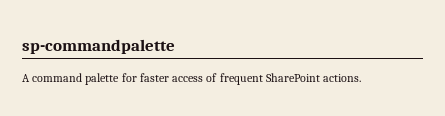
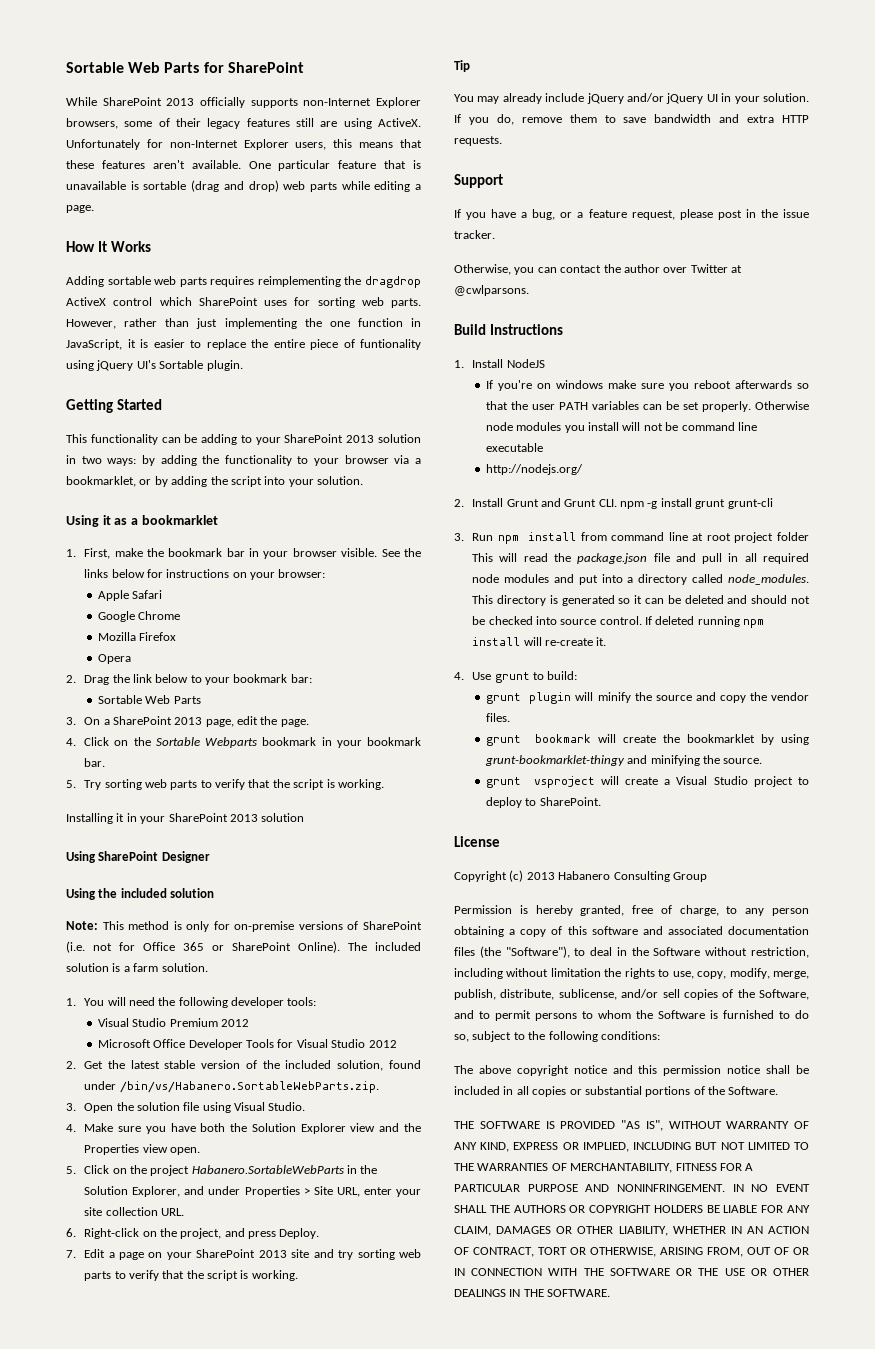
[22,39,175,54] [22,73,362,85] sp-commandpalette // A command palette for faster access of frequent SharePoint actions. -> [66,62,304,73] [66,97,421,108] [66,118,421,129] [66,139,422,150] [66,160,421,171] [66,180,421,192] [66,205,94,213] [66,241,151,252] [66,276,421,288] [66,297,421,308] [66,318,421,329] [66,339,421,350] [66,360,243,371] [66,399,162,413] [66,434,421,445] [66,455,421,466] [66,476,363,487] [66,515,218,527] [66,548,421,559] [84,569,326,580] [97,590,163,601] [97,611,181,622] [97,632,177,641] [97,654,131,664] [66,674,312,685] [97,695,201,704] [66,716,309,727] [66,737,421,748] [84,758,106,767] [66,779,384,790] [66,813,305,824] [66,851,210,863] [66,888,215,900] [66,921,422,932] [66,941,421,953] [66,963,208,972] [66,997,317,1008] [97,1018,250,1027] [97,1039,397,1050] [66,1060,421,1071] [84,1081,379,1093] [66,1102,306,1113] [66,1123,421,1134] [84,1144,200,1155] [66,1165,378,1176] [84,1186,421,1197] [84,1207,184,1216] [66,1228,320,1239] [66,1249,421,1260] [84,1270,298,1281] [454,60,470,72] [454,93,809,104] [454,114,809,125] [454,136,502,146] [454,174,503,188] [454,209,809,220] [454,230,495,239] [454,264,742,275] [454,285,529,296] [454,324,563,335] [454,359,545,368] [485,380,809,391] [485,401,809,412] [485,422,757,433] [485,443,543,452] [485,464,583,475] [454,498,773,509] [454,532,809,544] [472,553,809,564] [472,574,809,585] [472,595,810,606] [472,616,765,628] [472,637,607,646] [454,671,578,683] [485,692,809,704] [485,713,510,722] [485,734,809,746] [484,755,763,766] [485,776,809,788] [485,797,601,808] [454,836,500,847] [454,870,707,882] [454,905,809,916] [454,926,809,937] [454,946,809,958] [454,968,810,979] [454,989,809,1000] [454,1010,809,1021] [454,1031,660,1042] [454,1065,809,1076] [454,1086,779,1097] [454,1120,809,1131] [454,1142,809,1152] [454,1163,754,1173] [454,1184,810,1192] [454,1205,810,1213] [454,1226,809,1236] [454,1247,809,1257] [454,1268,809,1276] [454,1289,611,1297] Sortable Web Parts for SharePoint // While SharePoint 2013 officially supports non-Internet Explorer browsers, some of their legacy features still are using ActiveX. Unfortunately for non-Internet Explorer users, this means that these features aren't available. One particular feature that is unavailable is sortable (drag and drop) web parts while editing a page. // How It Works // Adding sortable web parts requires reimplementing the dragdrop ActiveX control which SharePoint uses for sorting web parts. However, rather than just implementing the one function in JavaScript, it is easier to replace the entire piece of funtionality using jQuery UI's Sortable plugin. // Getting Started // This functionality can be adding to your SharePoint 2013 solution in two ways: by adding the functionality to your browser via a bookmarklet, or by adding the script into your solution. // Using it as a bookmarklet // 1. First, make the bookmark bar in your browser visible. See the links below for instructions on your browser: // Apple Safari // Google Chrome // Mozilla Firefox // Opera // 2. Drag the link below to your bookmark bar: // Sortable Web Parts // 3. On a SharePoint 2013 page, edit the page. // 4. Click on the Sortable Webparts bookmark in your bookmark bar. // 5. Try sorting web parts to verify that the script is working. // Installing it in your SharePoint 2013 solution // Using SharePoint Designer // Using the included solution // Note: This method is only for on-premise versions of SharePoint (i.e. not for Office 365 or SharePoint Online). The included solution is a farm solution. // 1. You will need the following developer tools: // Visual Studio Premium 2012 // Microsoft Office Developer Tools for Visual Studio 2012 // 2. Get the latest stable version of the included solution, found under /bin/vs/Habanero.SortableWebParts.zip. // 3. Open the solution file using Visual Studio. // 4. Make sure you have both the Solution Explorer view and the Properties view open. // 5. Click on the project Habanero.SortableWebParts in the Solution Explorer, and under Properties > Site URL, enter your site collection URL. // 6. Right-click on the project, and press Deploy. // 7. Edit a page on your SharePoint 2013 site and try sorting web parts to verify that the script is working. // Tip // You may already include jQuery and/or jQuery UI in your solution. If you do, remove them to save bandwidth and extra HTTP requests. // Support // If you have a bug, or a feature request, please post in the issue tracker. // Otherwise, you can contact the author over Twitter at @cwlparsons. // Build Instructions // 1. Install NodeJS // If you're on windows make sure you reboot afterwards so that the user PATH variables can be set properly. Otherwise node modules you install will not be command line executable // http://nodejs.org/ // 2. Install Grunt and Grunt CLI. npm -g install grunt grunt-cli // 3. Run npm install from command line at root project folder This will read the package.json file and pull in all required node modules and put into a directory called node_modules. This directory is generated so it can be deleted and should not be checked into source control. If deleted running npm install will re-create it. // 4. Use grunt to build: // grunt plugin will minify the source and copy the vendor files. // grunt bookmark will create the bookmarklet by using grunt-bookmarklet-thingy and minifying the source. // grunt vsproject will create a Visual Studio project to deploy to SharePoint. // License // Copyright (c) 2013 Habanero Consulting Group // Permission is hereby granted, free of charge, to any person obtaining a copy of this software and associated documentation files (the "Software"), to deal in the Software without restriction, including without limitation the rights to use, copy, modify, merge, publish, distribute, sublicense, and/or sell copies of the Software, and to permit persons to whom the Software is furnished to do so, subject to the following conditions: // The above copyright notice and this permission notice shall be included in all copies or substantial portions of the Software. // THE SOFTWARE IS PROVIDED "AS IS", WITHOUT WARRANTY OF ANY KIND, EXPRESS OR IMPLIED, INCLUDING BUT NOT LIMITED TO THE WARRANTIES OF MERCHANTABILITY, FITNESS FOR A PARTICULAR PURPOSE AND NONINFRINGEMENT. IN NO EVENT SHALL THE AUTHORS OR COPYRIGHT HOLDERS BE LIABLE FOR ANY CLAIM, DAMAGES OR OTHER LIABILITY, WHETHER IN AN ACTION OF CONTRACT, TORT OR OTHERWISE, ARISING FROM, OUT OF OR IN CONNECTION WITH THE SOFTWARE OR THE USE OR OTHER DEALINGS IN THE SOFTWARE.

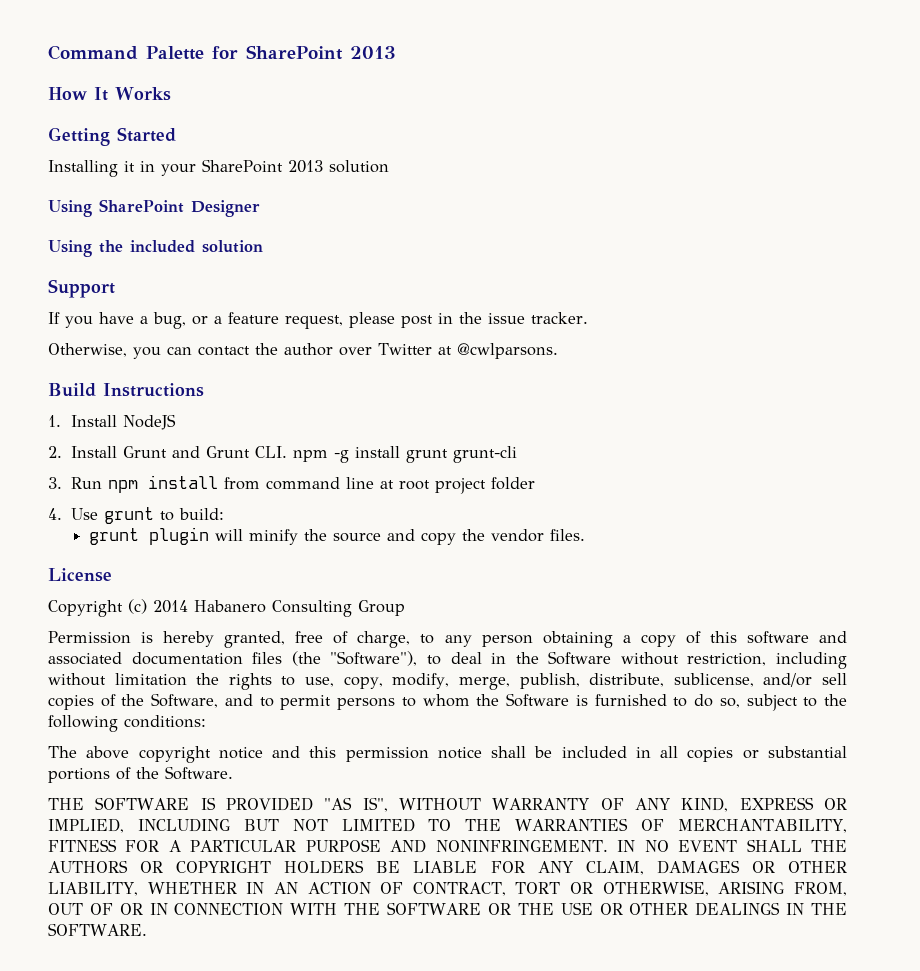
[66,62,200,73] Sortable Web Parts -> [48,45,204,60] Command Palette
[66,97,421,108] [66,118,421,129] [66,139,422,150] [66,160,421,171] [66,180,421,192] [66,205,94,213] [66,241,151,252] [66,276,421,288] [66,297,421,308] [66,318,421,329] [66,339,421,350] [66,360,243,371] [66,399,162,413] [66,434,421,445] [66,455,421,466] [66,476,363,487] [66,515,218,527] [66,548,421,559] [84,569,326,580] [97,590,163,601] [97,611,181,622] [97,632,177,641] [97,654,131,664] [66,674,312,685] [97,695,201,704] [66,716,309,727] [66,737,421,748] [84,758,106,767] [66,779,384,790] // While SharePoint 2013 officially supports non-Internet Explorer browsers, some of their legacy features still are using ActiveX. Unfortunately for non-Internet Explorer users, this means that these features aren't available. One particular feature that is unavailable is sortable (drag and drop) web parts while editing a page. // How It Works // Adding sortable web parts requires reimplementing the dragdrop ActiveX control which SharePoint uses for sorting web parts. However, rather than just implementing the one function in JavaScript, it is easier to replace the entire piece of funtionality using jQuery UI's Sortable plugin. // Getting Started // This functionality can be adding to your SharePoint 2013 solution in two ways: by adding the functionality to your browser via a bookmarklet, or by adding the script into your solution. // Using it as a bookmarklet // 1. First, make the bookmark bar in your browser visible. See the links below for instructions on your browser: // Apple Safari // Google Chrome // Mozilla Firefox // Opera // 2. Drag the link below to your bookmark bar: // Sortable Web Parts // 3. On a SharePoint 2013 page, edit the page. // 4. Click on the Sortable Webparts bookmark in your bookmark bar. // 5. Try sorting web parts to verify that the script is working. -> [350,46,396,59] [48,87,171,101] [48,127,176,146] 2013 // How It Works // Getting Started
[66,921,422,932] [66,941,421,953] [66,963,208,972] [66,997,317,1008] [97,1018,250,1027] [97,1039,397,1050] [66,1060,421,1071] [84,1081,379,1093] [66,1102,306,1113] [66,1123,421,1134] [84,1144,200,1155] [66,1165,378,1176] [84,1186,421,1197] [84,1207,184,1216] [66,1228,320,1239] [66,1249,421,1260] [84,1270,298,1281] [454,60,470,72] [454,93,809,104] [454,114,809,125] [454,136,502,146] // Note: This method is only for on-premise versions of SharePoint (i.e. not for Office 365 or SharePoint Online). The included solution is a farm solution. // 1. You will need the following developer tools: // Visual Studio Premium 2012 // Microsoft Office Developer Tools for Visual Studio 2012 // 2. Get the latest stable version of the included solution, found under /bin/vs/Habanero.SortableWebParts.zip. // 3. Open the solution file using Visual Studio. // 4. Make sure you have both the Solution Explorer view and the Properties view open. // 5. Click on the project Habanero.SortableWebParts in the Solution Explorer, and under Properties > Site URL, enter your site collection URL. // 6. Right-click on the project, and press Deploy. // 7. Edit a page on your SharePoint 2013 site and try sorting web parts to verify that the script is working. // Tip // You may already include jQuery and/or jQuery UI in your solution. If you do, remove them to save bandwidth and extra HTTP requests. -> (263, 246) none
[485,380,809,391] [485,401,809,412] [485,422,757,433] [485,443,543,452] [485,464,583,475] // If you're on windows make sure you reboot afterwards so that the user PATH variables can be set properly. Otherwise node modules you install will not be command line executable // http://nodejs.org/ -> (176, 422) none
[472,553,809,564] [472,574,809,585] [472,595,810,606] [472,616,765,628] [472,637,607,646] This will read the package.json file and pull in all required node modules and put into a directory called node_modules. This directory is generated so it can be deleted and should not be checked into source control. If deleted running npm install will re-create it. -> (535, 483) none
[485,734,809,746] [484,755,763,766] [485,776,809,788] [485,797,601,808] // grunt bookmark will create the bookmarklet by using grunt-bookmarklet-thingy and minifying the source. // grunt vsproject will create a Visual Studio project to deploy to SharePoint. -> (585, 535) none
[526,872,555,880] 2013 -> [153,600,188,613] 2014

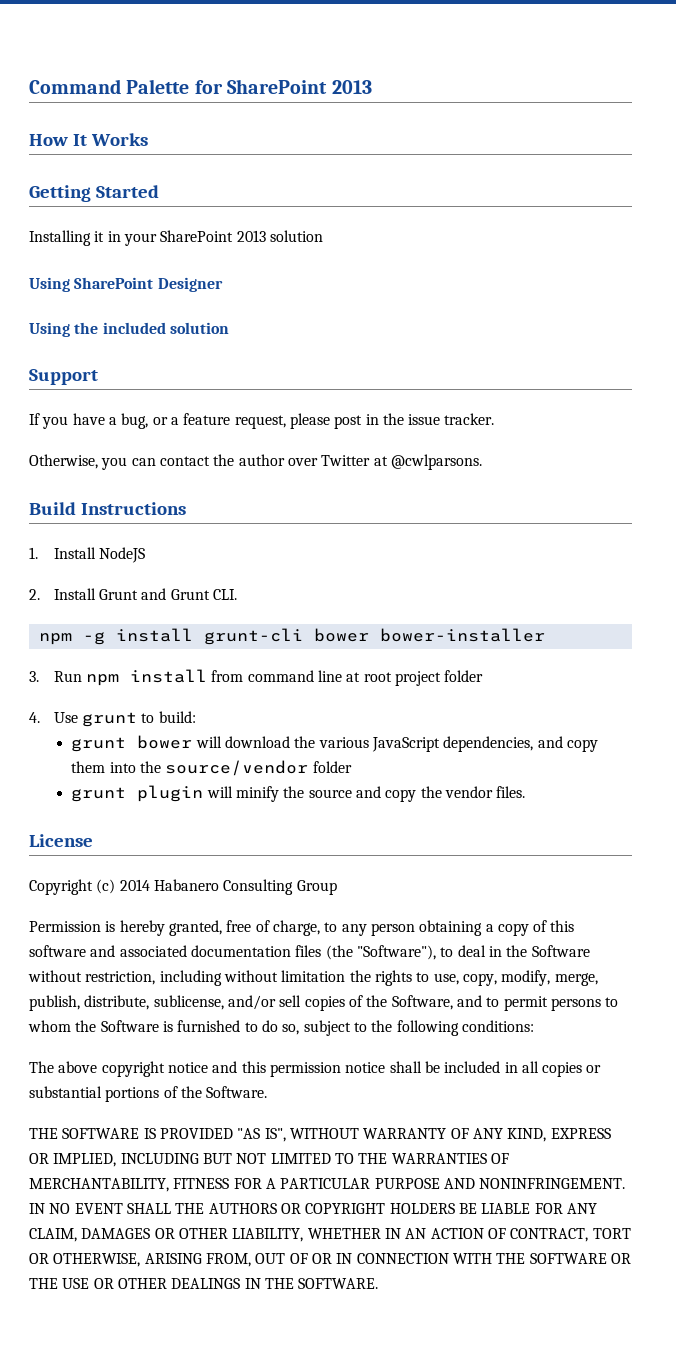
(287, 452) none -> (238, 594) //
[405,449,448,463] grunt -> (193, 635) none
(517, 454) none -> [313,628,545,642] bower bower-installer
(224, 514) none -> [71,735,598,752] [71,760,352,776] // grunt bower will download the various JavaScript dependencies, and copy them into the source/vendor folder

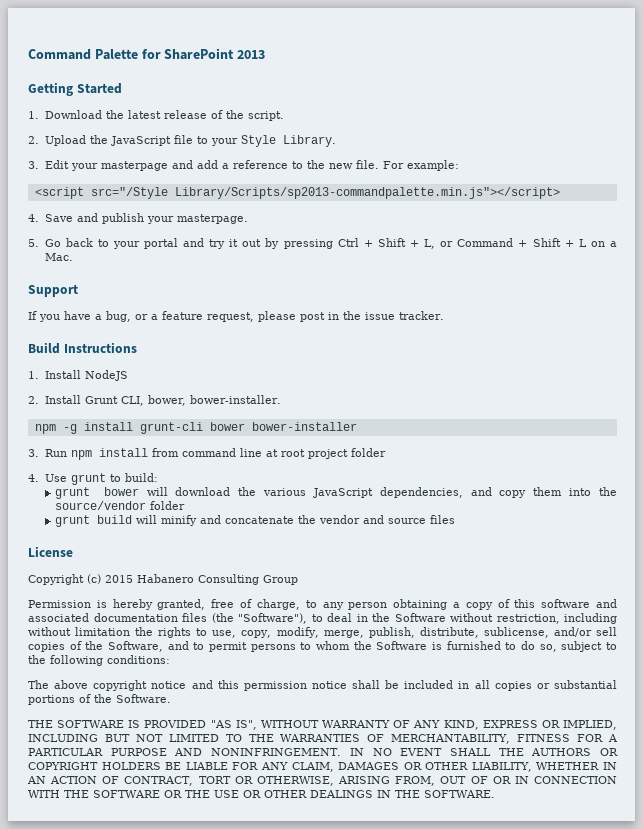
[29,133,148,146] // How It Works -> (266, 54) none
[29,230,323,246] [29,277,223,292] [29,322,229,337] Installing it in your SharePoint 2013 solution // Using SharePoint Designer // Using the included solution -> [28,110,284,121] [28,135,336,147] [28,160,459,171] [34,187,560,199] [28,213,248,224] [28,238,617,249] [44,253,73,261] 1. Download the latest release of the script. // 2. Upload the JavaScript file to your Style Library. // 3. Edit your masterpage and add a reference to the new file. For example: // <script src="/Style Library/Scripts/sp2013-commandpalette.min.js"></script> // 4. Save and publish your masterpage. // 5. Go back to your portal and try it out by pressing Ctrl + Shift + L, or Command + Shift + L on a Mac.
[29,454,482,470] // Otherwise, you can contact the author over Twitter at @cwlparsons. -> (444, 315) none
[141,588,238,600] and Grunt CLI. -> [120,395,282,406] CLI, bower, bower-installer.
[137,785,204,802] plugin -> [96,515,132,524] build
[283,786,526,802] the source and copy the vendor files. -> [199,515,455,524] and concatenate the vendor and source files
[119,879,150,891] 2014 -> [105,575,133,583] 2015

